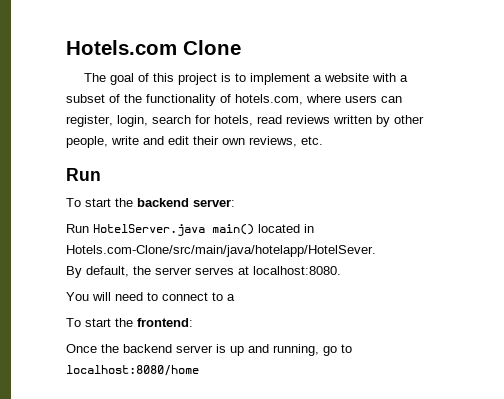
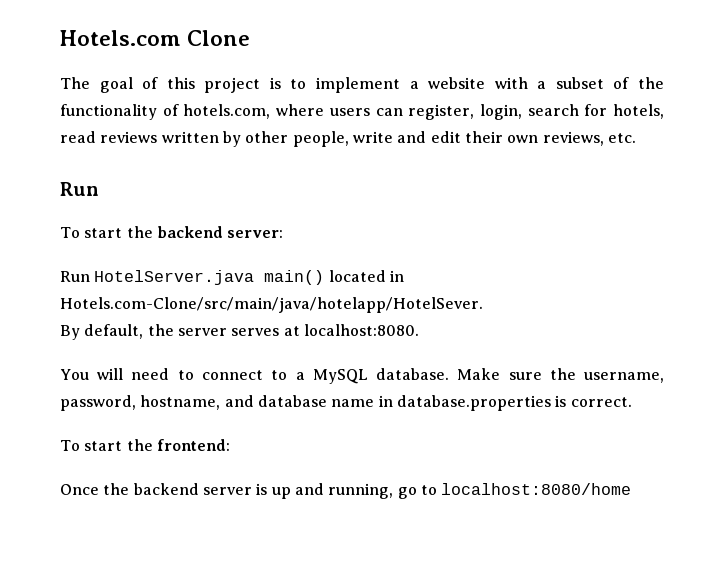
(235, 297) none -> [312,368,664,384] [60,395,632,411] MySQL database. Make sure the username, password, hostname, and database name in database.properties is correct.

